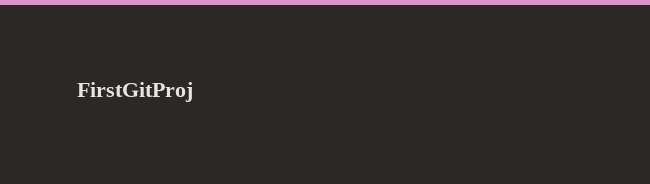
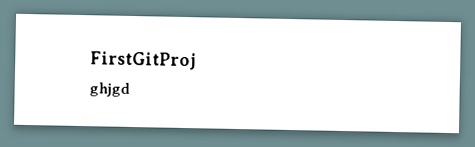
(193, 92) none -> [89,82,130,97] // ghjgd

